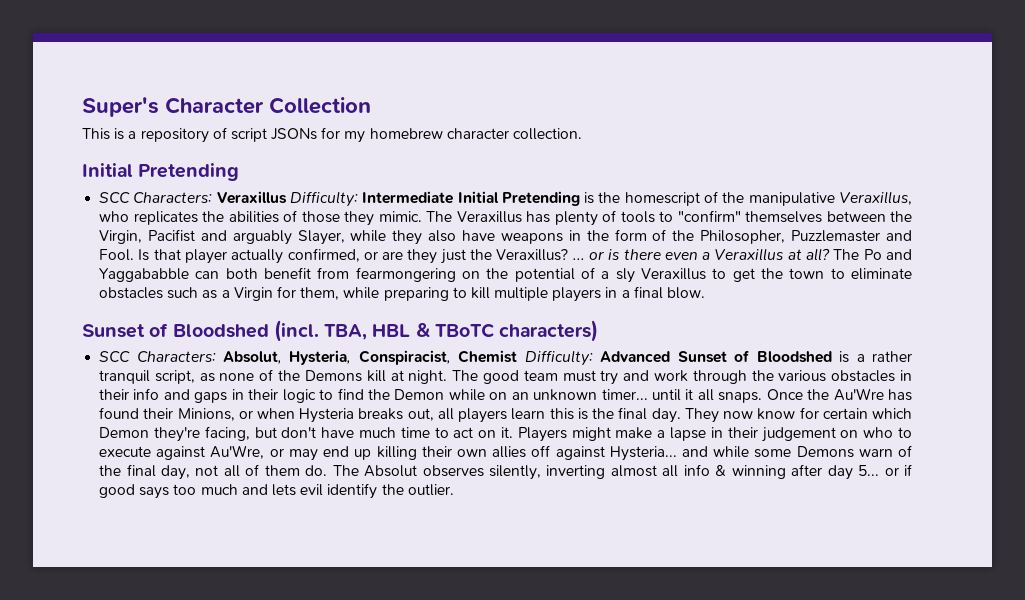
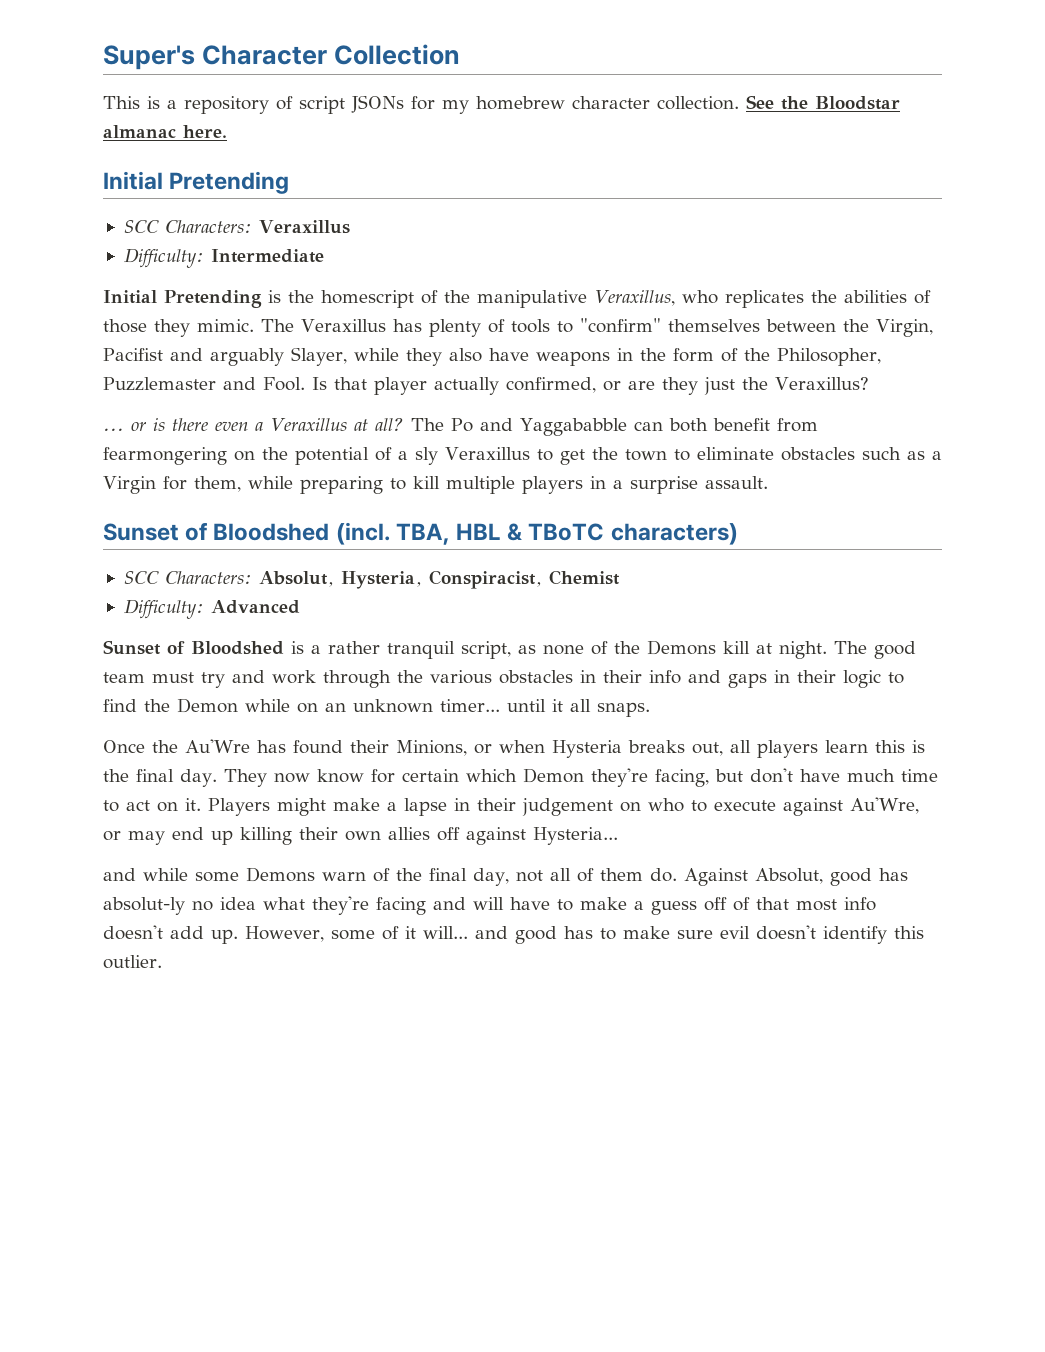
(583, 134) none -> [746,95,900,110] [103,125,227,138] See the Bloodstar almanac here.
(287, 197) none -> (350, 227) //
(454, 197) none -> (324, 256) //
(569, 255) none -> (869, 383) //
[633,286,706,299] final blow. -> [629,476,768,494] surprise assault.
(518, 356) none -> (620, 577) //
(671, 357) none -> (300, 607) //
(763, 397) none -> (650, 709) //
(677, 453) none -> (618, 836) //
[332,464,913,480] [99,483,404,499] The Absolut observes silently, inverting almost all info & winning after day 5... or if good says too much and lets evil identify the -> [683,868,908,886] [103,896,876,915] [103,925,924,944] Against Absolut, good has absolut-ly no idea what they're facing and will have to make a guess off of that most info doesn't add up. However, some of it will... and good has to make sure evil doesn't identify this

